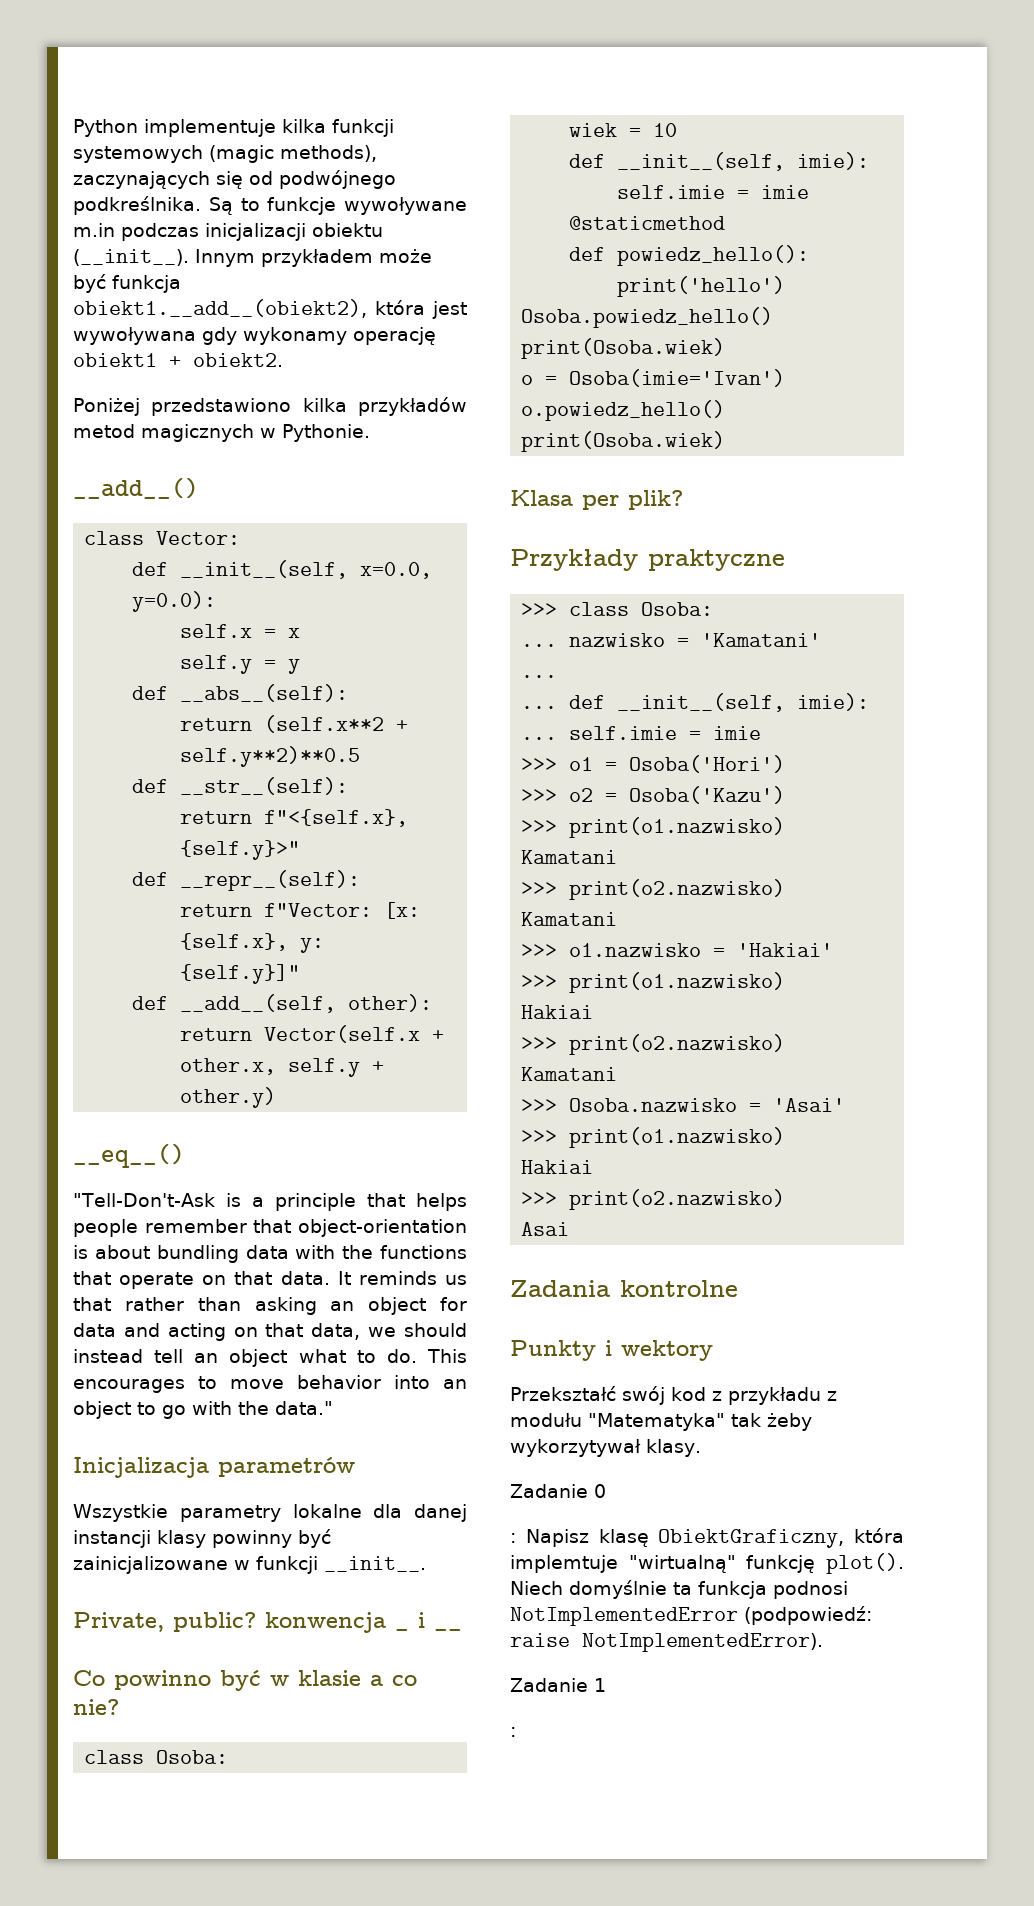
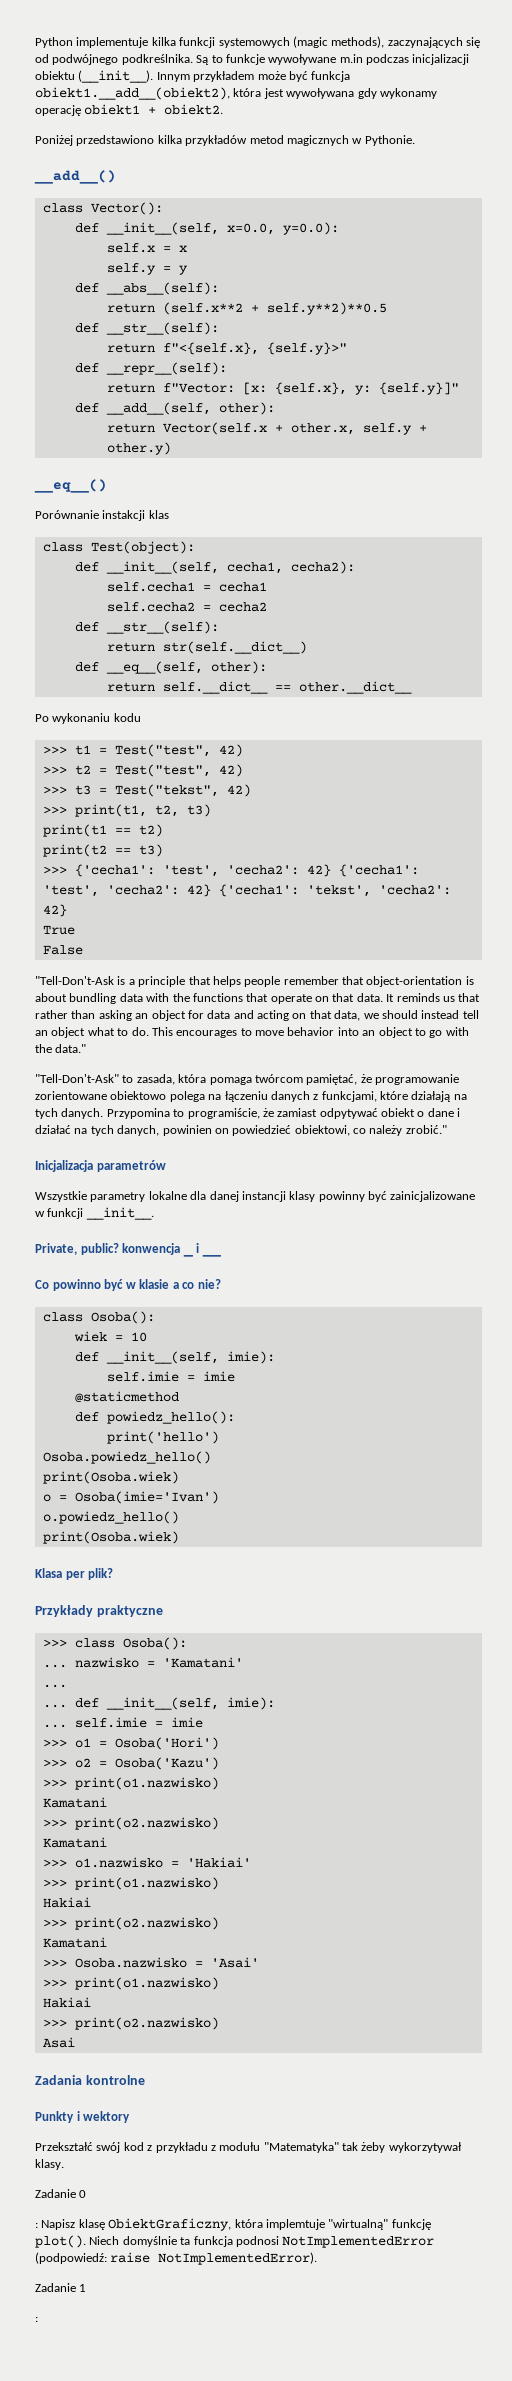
[156,531,241,545] Vector: -> [90,202,163,215] Vector():
(185, 1155) none -> [35,510,169,521] [42,541,195,554] [74,561,355,574] [106,582,267,592] [106,602,267,612] [74,621,219,634] [106,641,307,654] [74,661,267,674] [106,681,412,694] [35,713,141,724] [42,744,243,757] [42,764,243,777] [42,784,251,797] [42,804,211,817] [42,824,163,837] [42,844,163,857] [42,864,419,877] [42,884,451,897] [42,904,67,917] [42,925,75,935] [42,945,83,955] // Porównanie instakcji klas // class Test(object): // def __init__(self, cecha1, cecha2): // self.cecha1 = cecha1 // self.cecha2 = cecha2 // def __str__(self): // return str(self.__dict__) // def __eq__(self, other): // return self.__dict__ == other.__dict__ // Po wykonaniu kodu // >>> t1 = Test("test", 42) // >>> t2 = Test("test", 42) // >>> t3 = Test("tekst", 42) // >>> print(t1, t2, t3) // print(t1 == t2) // print(t2 == t3) // >>> {'cecha1': 'test', 'cecha2': 42} {'cecha1': 'test', 'cecha2': 42} {'cecha1': 'tekst', 'cecha2': 42} // True // False
(333, 1408) none -> [35,1074,459,1085] [35,1091,467,1102] [35,1108,461,1119] [35,1125,447,1136] // "Tell-Don't-Ask" to zasada, która pomaga twórcom pamiętać, że programowanie zorientowane obiektowo polega na łączeniu danych z funkcjami, które działają na tych danych. Przypomina to programiście, że zamiast odpytywać obiekt o dane i działać na tych danych, powinien on powiedzieć obiektowi, co należy zrobić."
[156,1750,229,1764] Osoba: -> [90,1311,155,1324] Osoba():
[641,602,714,616] Osoba: -> [122,1637,187,1650] Osoba():

